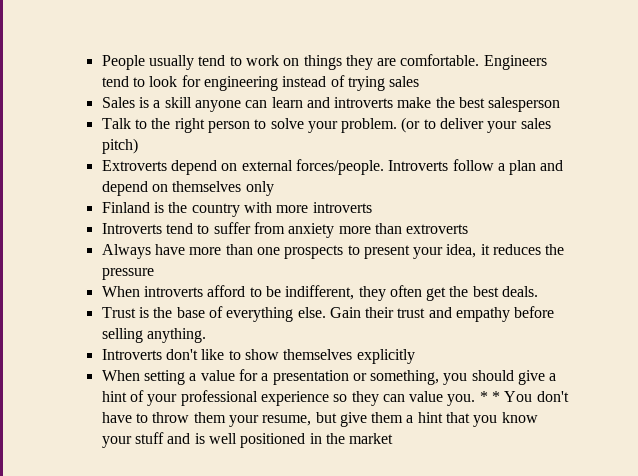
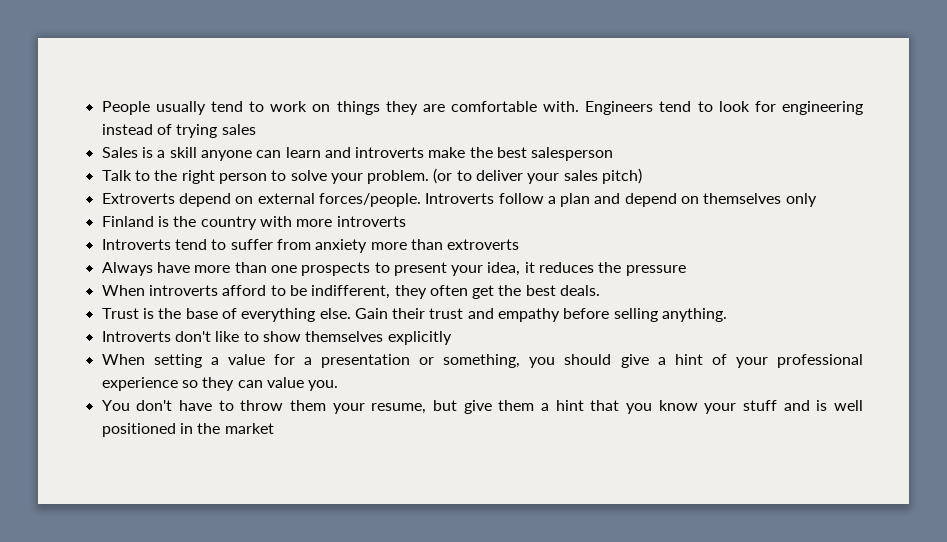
[400,54,480,66] comfortable. -> [450,101,580,112] comfortable with.
[479,391,501,402] * * -> (339, 385) //

